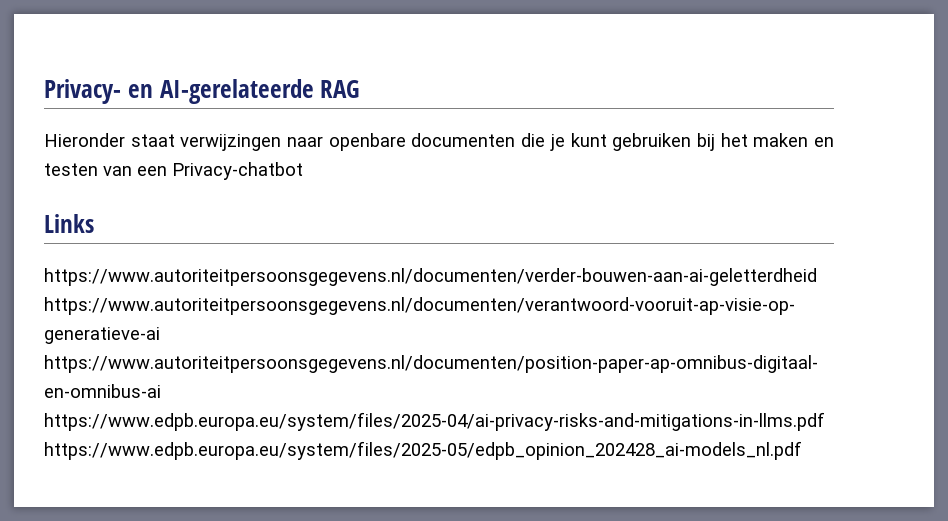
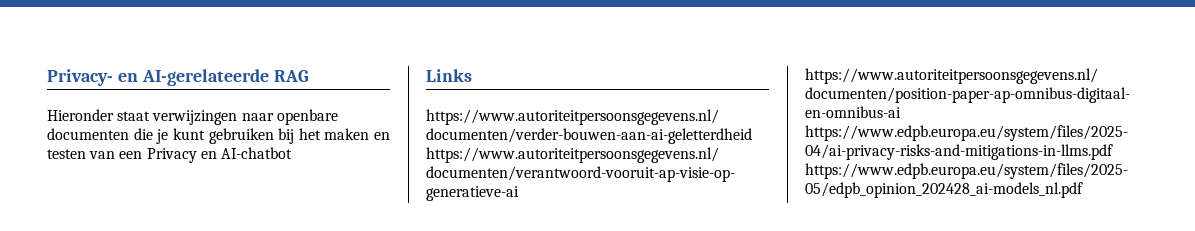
[172,162,303,180] Privacy-chatbot -> [146,147,292,163] Privacy en AI-chatbot

